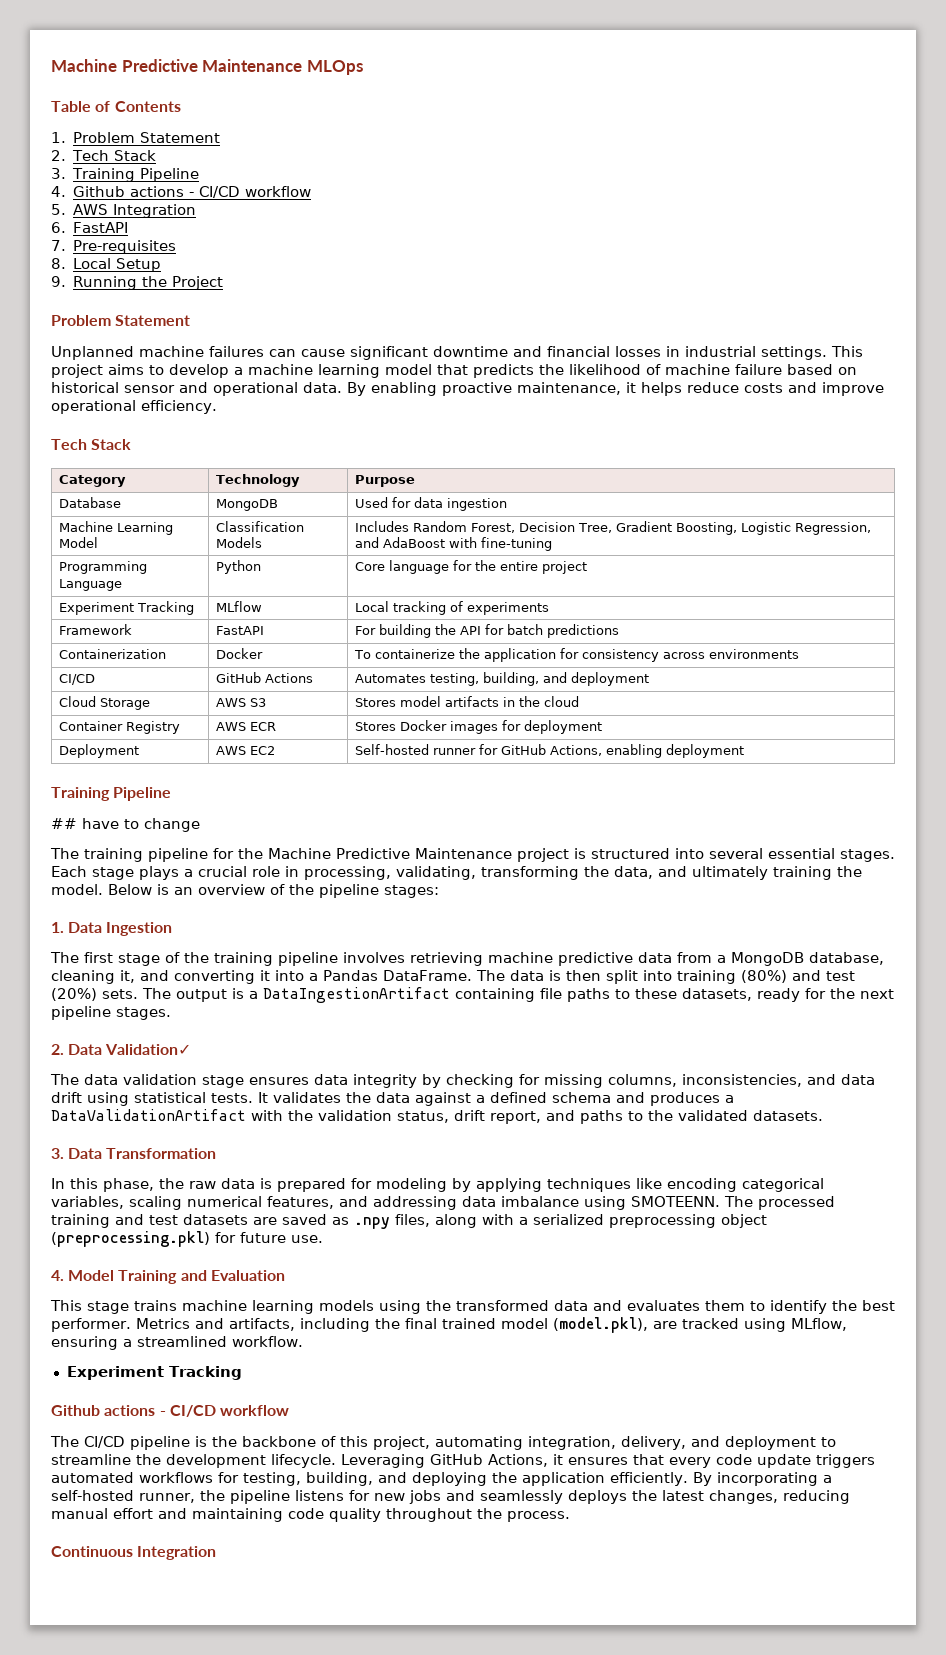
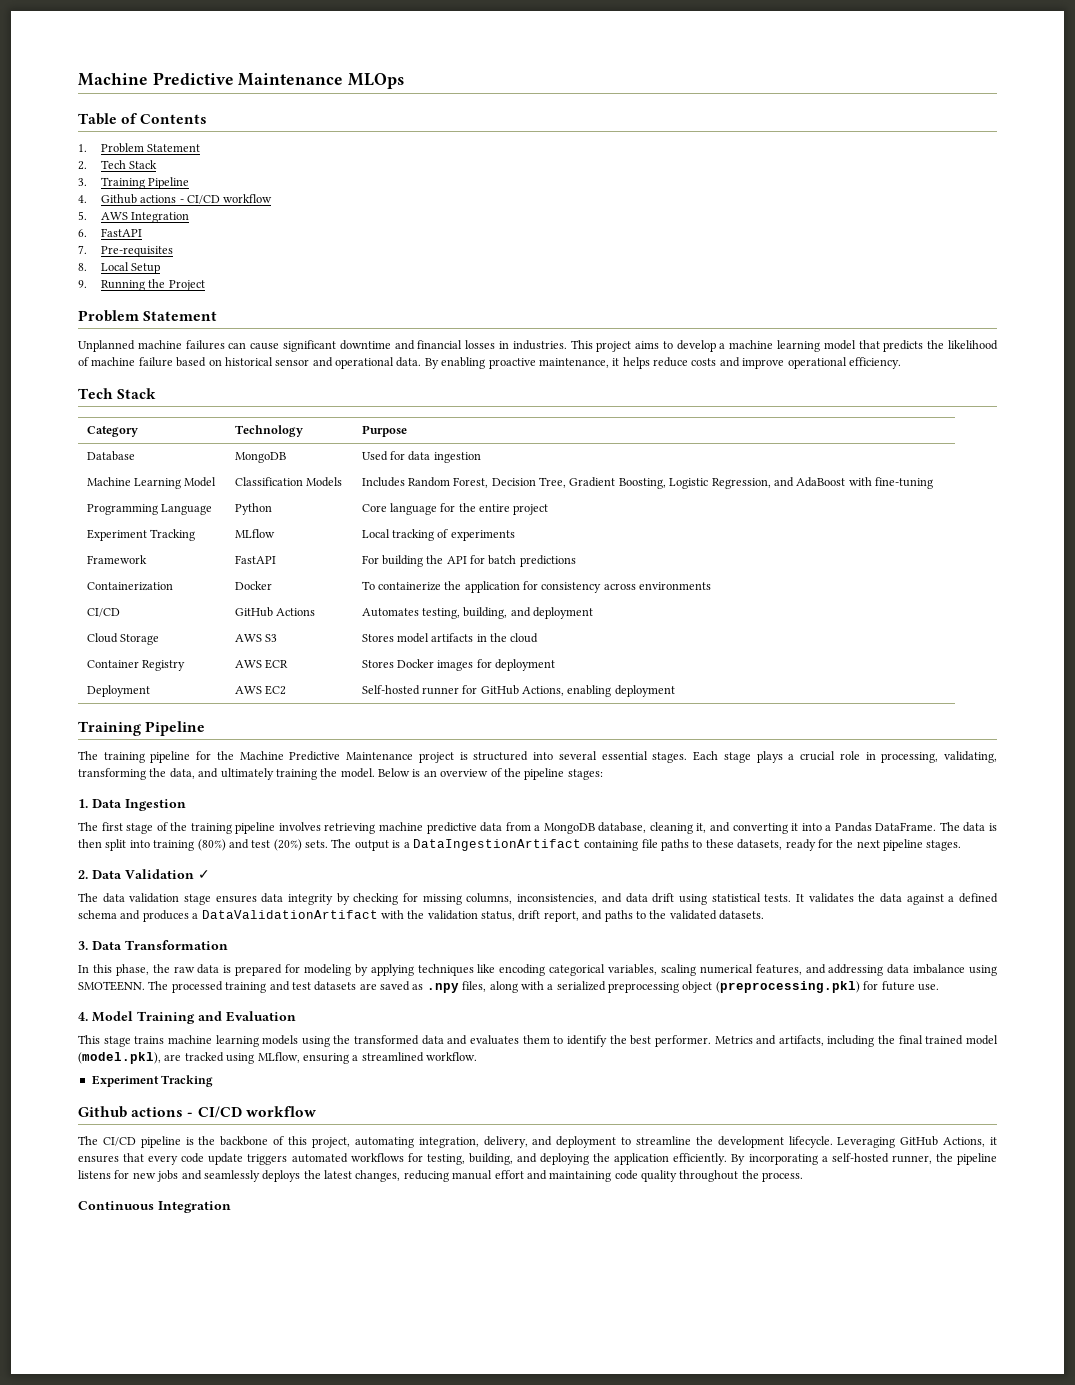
[685,346,827,360] industrial settings. -> [512,340,567,350] industries.
[51,818,200,832] // ## have to change -> (206, 728) none
[105,1044,192,1055] Validation✓ -> [125,869,210,879] Validation ✓

